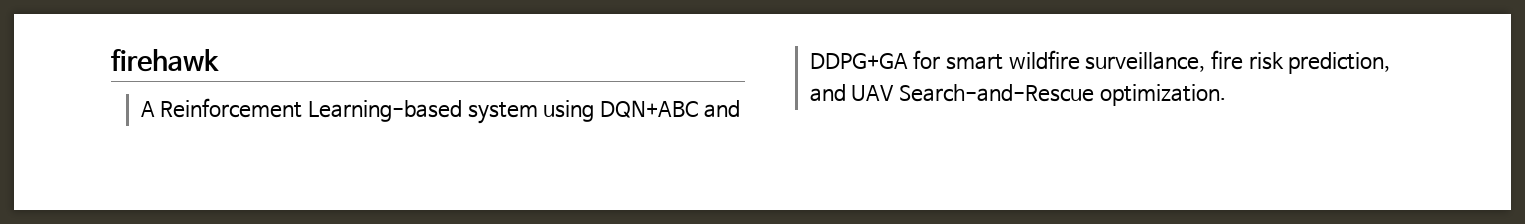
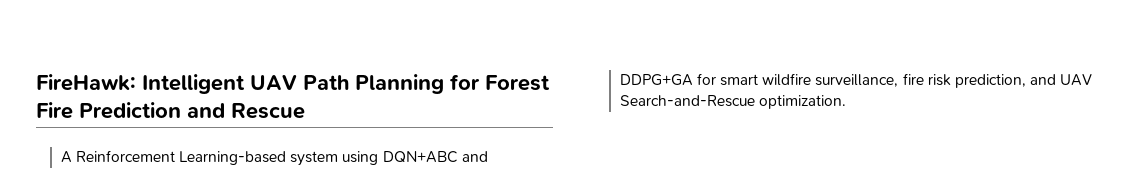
[111,49,219,72] firehawk -> [36,74,550,94] [36,102,305,119] FireHawk: Intelligent UAV Path Planning for Forest Fire Prediction and Rescue

